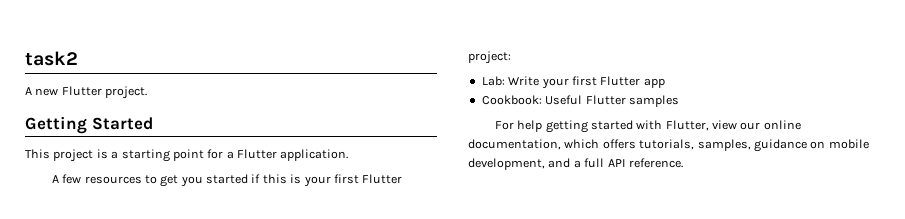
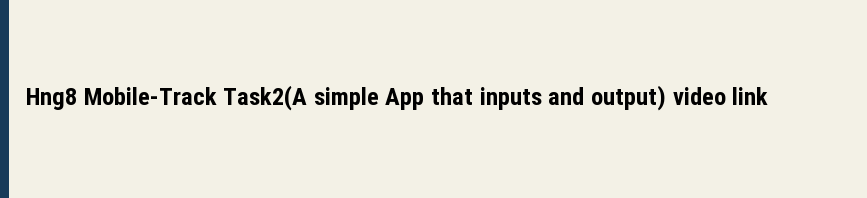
[25,51,78,66] [25,86,148,99] [25,116,153,134] [25,149,349,162] [51,174,403,187] [468,51,511,64] [481,76,665,89] [481,95,679,107] [494,120,801,133] [468,139,869,152] [468,158,683,170] task2 // A new Flutter project. // Getting Started // This project is a starting point for a Flutter application. // A few resources to get you started if this is your first Flutter project: // Lab: Write your first Flutter app // Cookbook: Useful Flutter samples // For help getting started with Flutter, view our online documentation, which offers tutorials, samples, guidance on mobile development, and a full API reference. -> [26,85,769,111] Hng8 Mobile-Track Task2(A simple App that inputs and output) video link

